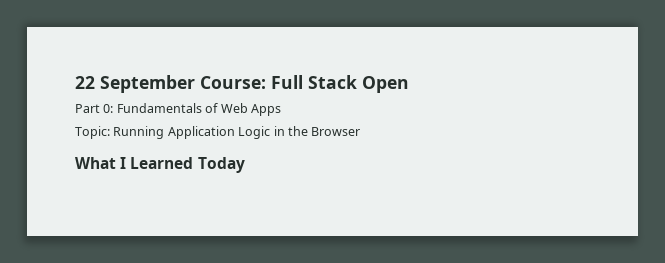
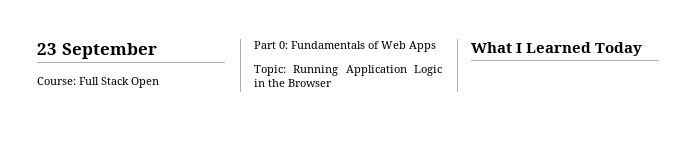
[75,76,95,89] 22 -> [37,43,57,55] 23
(195, 84) none -> (157, 51) //

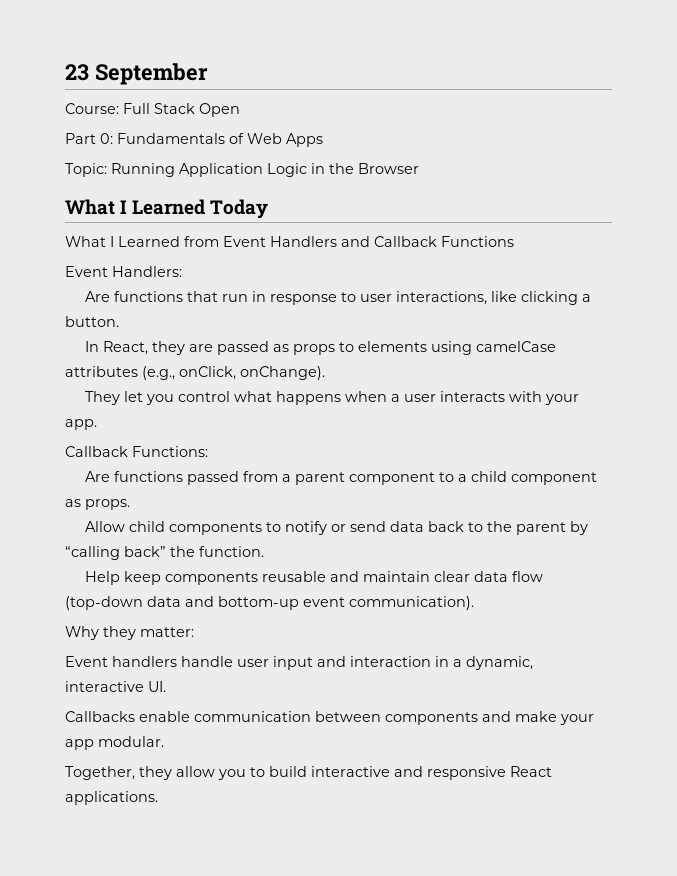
(643, 49) none -> [65,236,514,247] [65,266,182,277] [84,291,591,305] [65,316,119,327] [84,341,556,355] [65,366,325,380] [84,391,579,405] [65,419,97,430] [65,446,208,457] [84,471,597,485] [65,499,130,510] [84,521,588,535] [65,546,264,560] [84,571,543,585] [65,596,474,610] [65,626,194,640] [65,656,533,670] [65,681,166,692] [65,711,594,725] [65,736,164,750] [65,766,552,780] [65,791,158,805] // What I Learned from Event Handlers and Callback Functions // Event Handlers: // Are functions that run in response to user interactions, like clicking a button. // In React, they are passed as props to elements using camelCase attributes (e.g., onClick, onChange). // They let you control what happens when a user interacts with your app. // Callback Functions: // Are functions passed from a parent component to a child component as props. // Allow child components to notify or send data back to the parent by “calling back” the function. // Help keep components reusable and maintain clear data flow (top-down data and bottom-up event communication). // Why they matter: // Event handlers handle user input and interaction in a dynamic, interactive UI. // Callbacks enable communication between components and make your app modular. // Together, they allow you to build interactive and responsive React applications.

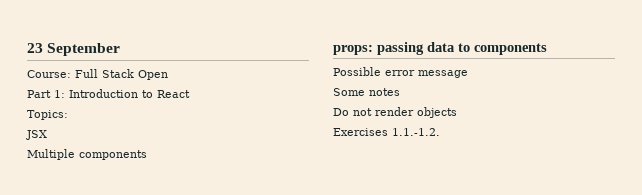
[100,133,323,147] [65,163,419,177] [65,199,269,219] [65,236,514,247] [65,266,182,277] [84,291,591,305] [65,316,119,327] [84,341,556,355] [65,366,325,380] [84,391,579,405] [65,419,97,430] [65,446,208,457] [84,471,597,485] [65,499,130,510] [84,521,588,535] [65,546,264,560] [84,571,543,585] [65,596,474,610] [65,626,194,640] [65,656,533,670] [65,681,166,692] [65,711,594,725] [65,736,164,750] [65,766,552,780] [65,791,158,805] 0: Fundamentals of Web Apps // Topic: Running Application Logic in the Browser // What I Learned Today // What I Learned from Event Handlers and Callback Functions // Event Handlers: // Are functions that run in response to user interactions, like clicking a button. // In React, they are passed as props to elements using camelCase attributes (e.g., onClick, onChange). // They let you control what happens when a user interacts with your app. // Callback Functions: // Are functions passed from a parent component to a child component as props. // Allow child components to notify or send data back to the parent by “calling back” the function. // Help keep components reusable and maintain clear data flow (top-down data and bottom-up event communication). // Why they matter: // Event handlers handle user input and interaction in a dynamic, interactive UI. // Callbacks enable communication between components and make your app modular. // Together, they allow you to build interactive and responsive React applications. -> [54,89,190,98] [27,110,68,120] [26,130,47,140] [27,149,147,160] [333,42,547,55] [333,67,468,78] [333,88,400,96] [333,107,457,118] [333,128,440,136] 1: Introduction to React // Topics: // JSX // Multiple components // props: passing data to components // Possible error message // Some notes // Do not render objects // Exercises 1.1.-1.2.

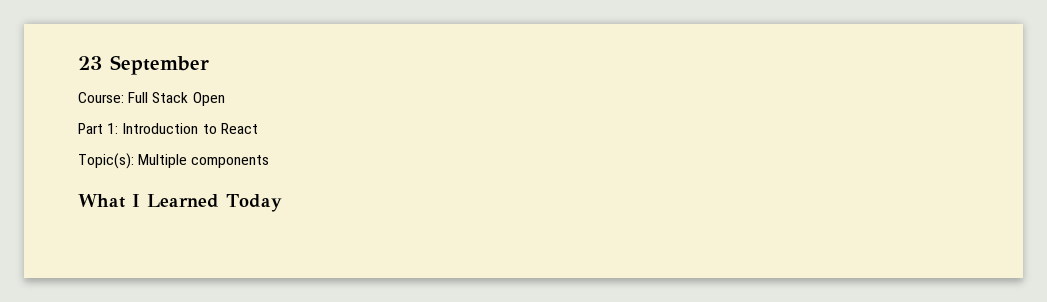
[27,110,68,120] [26,130,47,140] Topics: // JSX // -> [78,153,134,169] Topic(s):
[333,42,547,55] [333,67,468,78] [333,88,400,96] [333,107,457,118] [333,128,440,136] props: passing data to components // Possible error message // Some notes // Do not render objects // Exercises 1.1.-1.2. -> [78,194,282,212] What I Learned Today

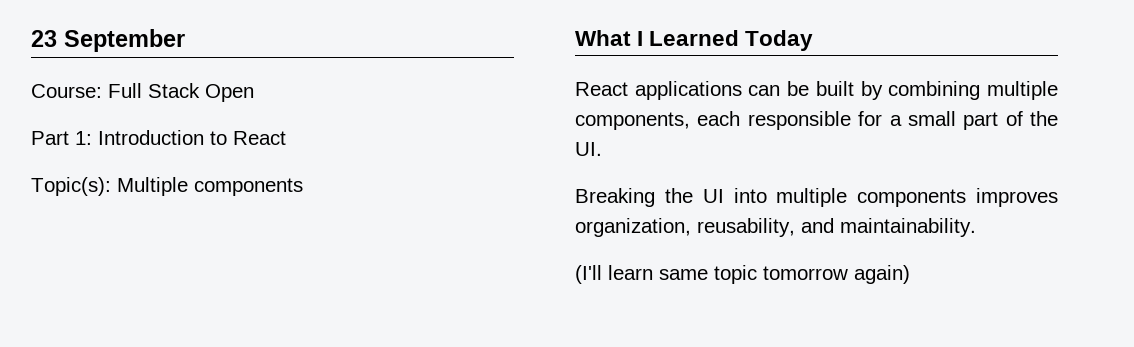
(282, 203) none -> [575,81,1058,100] [575,111,1058,130] [575,142,602,156] [575,188,1058,207] [575,218,976,237] [575,265,910,284] // React applications can be built by combining multiple components, each responsible for a small part of the UI. // Breaking the UI into multiple components improves organization, reusability, and maintainability. // (I'll learn same topic tomorrow again)

